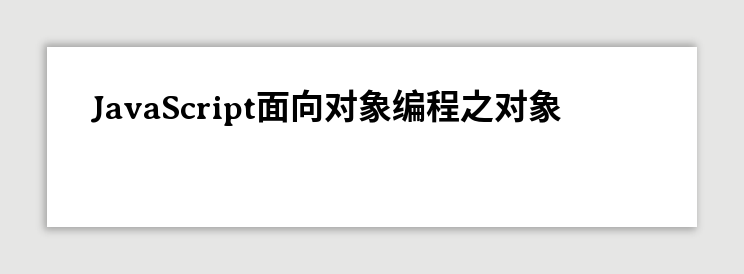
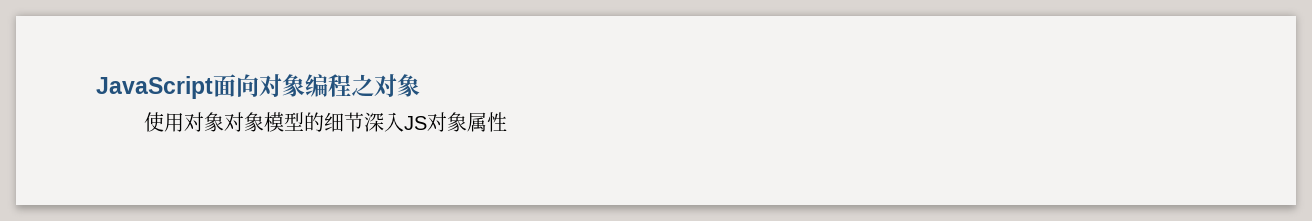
(562, 106) none -> [143,112,507,132] // 使用对象对象模型的细节深入JS对象属性

